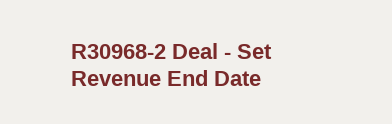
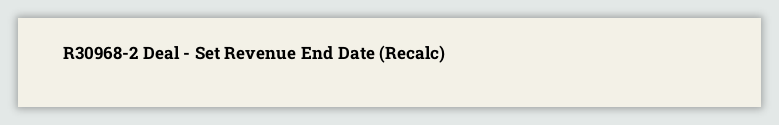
(261, 78) none -> [379,45,446,63] (Recalc)

